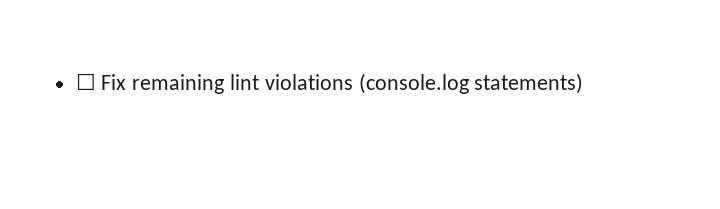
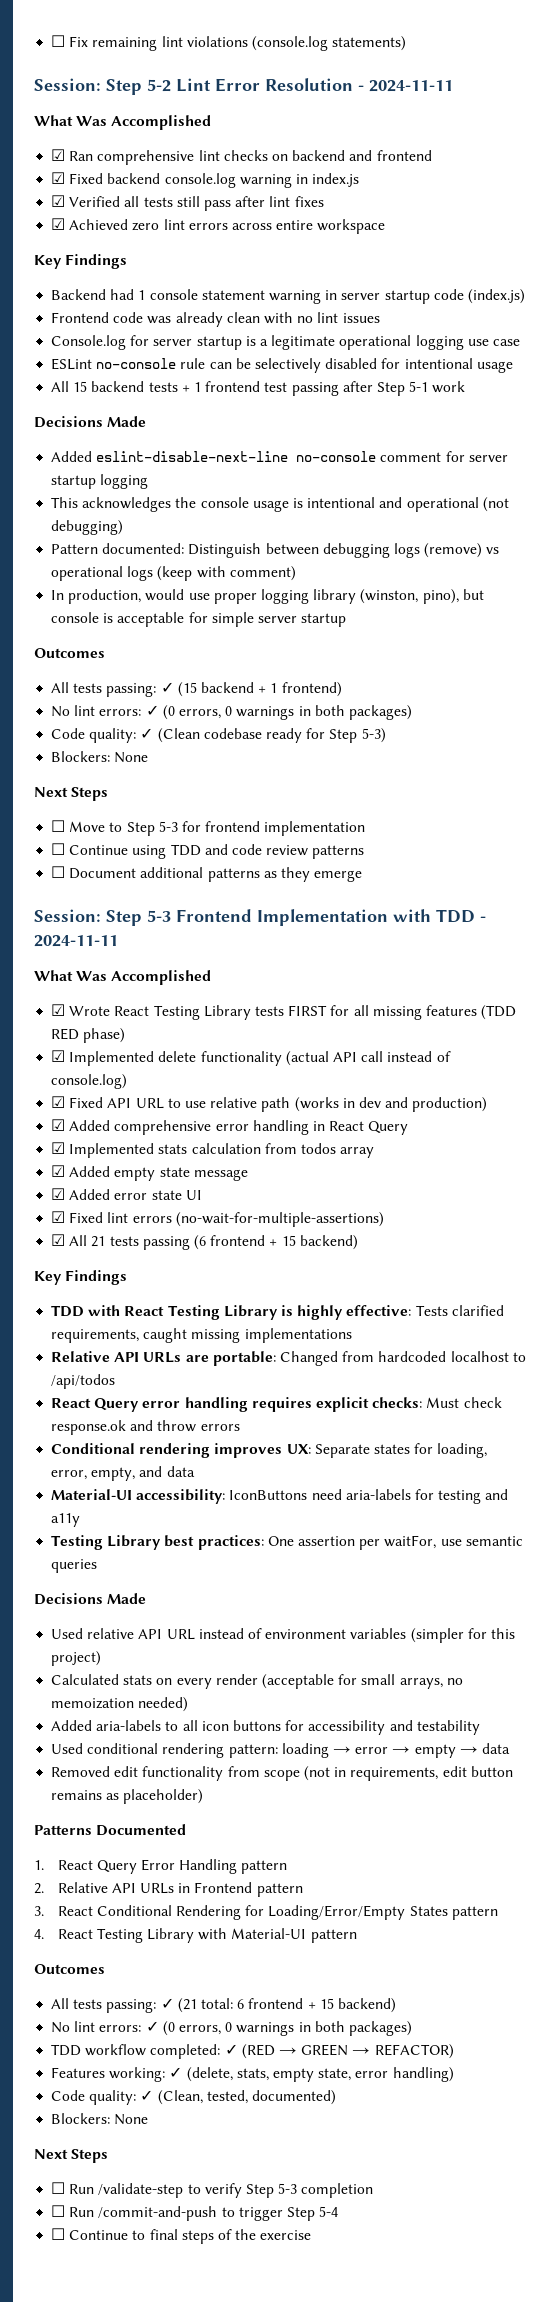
(584, 83) none -> [34,78,453,95] [34,115,212,130] [51,149,432,165] [51,172,360,188] [51,195,324,211] [51,218,386,234] [34,254,128,269] [51,289,525,304] [51,312,380,327] [51,335,520,350] [51,358,513,373] [51,381,466,396] [34,416,147,428] [51,451,508,462] [51,474,149,489] [51,497,509,512] [51,520,124,535] [51,543,500,558] [51,566,296,581] [51,589,484,604] [51,612,347,627] [34,648,105,658] [51,682,342,697] [51,705,412,720] [51,728,386,743] [51,751,149,763] [34,787,109,801] [51,820,366,836] [51,843,365,859] [51,866,363,882] [34,909,486,926] [34,935,118,947] [34,970,212,985] [51,1004,517,1020] [51,1028,126,1043] [51,1050,451,1066] [51,1074,128,1089] [51,1096,488,1112] [51,1119,409,1135] [51,1142,375,1158] [51,1165,248,1181] [51,1188,202,1200] [51,1211,384,1227] [51,1234,358,1250] [34,1270,128,1285] [51,1305,504,1320] [51,1328,352,1343] [51,1351,526,1366] [51,1374,116,1389] [51,1397,502,1412] [51,1420,240,1435] [51,1443,488,1458] [51,1466,195,1481] [51,1489,509,1504] [51,1513,81,1527] [51,1535,523,1550] [51,1559,98,1573] [34,1593,147,1605] [51,1628,515,1643] [51,1651,102,1666] [51,1674,463,1689] [51,1697,189,1712] [51,1720,480,1735] [51,1743,510,1758] [51,1766,513,1781] [51,1789,204,1804] [34,1824,187,1836] [34,1859,288,1874] [34,1882,303,1897] [34,1905,498,1920] [34,1928,357,1943] [34,1964,105,1974] [51,1998,396,2013] [51,2021,412,2036] [51,2044,454,2059] [51,2067,454,2082] [51,2090,336,2105] [51,2113,149,2125] [34,2149,109,2163] [51,2182,374,2198] [51,2205,339,2221] [51,2228,312,2244] // Session: Step 5-2 Lint Error Resolution - 2024-11-11 // What Was Accomplished // ☑ Ran comprehensive lint checks on backend and frontend // ☑ Fixed backend console.log warning in index.js // ☑ Verified all tests still pass after lint fixes // ☑ Achieved zero lint errors across entire workspace // Key Findings // Backend had 1 console statement warning in server startup code (index.js) // Frontend code was already clean with no lint issues // Console.log for server startup is a legitimate operational logging use case // ESLint no-console rule can be selectively disabled for intentional usage // All 15 backend tests + 1 frontend test passing after Step 5-1 work // Decisions Made // Added eslint-disable-next-line no-console comment for server startup logging // This acknowledges the console usage is intentional and operational (not debugging) // Pattern documented: Distinguish between debugging logs (remove) vs operational logs (keep with comment) // In production, would use proper logging library (winston, pino), but console is acceptable for simple server startup // Outcomes // All tests passing: ✓ (15 backend + 1 frontend) // No lint errors: ✓ (0 errors, 0 warnings in both packages) // Code quality: ✓ (Clean codebase ready for Step 5-3) // Blockers: None // Next Steps // ☐ Move to Step 5-3 for frontend implementation // ☐ Continue using TDD and code review patterns // ☐ Document additional patterns as they emerge // Session: Step 5-3 Frontend Implementation with TDD - 2024-11-11 // What Was Accomplished // ☑ Wrote React Testing Library tests FIRST for all missing features (TDD RED phase) // ☑ Implemented delete functionality (actual API call instead of console.log) // ☑ Fixed API URL to use relative path (works in dev and production) // ☑ Added comprehensive error handling in React Query // ☑ Implemented stats calculation from todos array // ☑ Added empty state message // ☑ Added error state UI // ☑ Fixed lint errors (no-wait-for-multiple-assertions) // ☑ All 21 tests passing (6 frontend + 15 backend) // Key Findings // TDD with React Testing Library is highly effective: Tests clarified requirements, caught missing implementations // Relative API URLs are portable: Changed from hardcoded localhost to /api/todos // React Query error handling requires explicit checks: Must check response.ok and throw errors // Conditional rendering improves UX: Separate states for loading, error, empty, and data // Material-UI accessibility: IconButtons need aria-labels for testing and a11y // Testing Library best practices: One assertion per waitFor, use semantic queries // Decisions Made // Used relative API URL instead of environment variables (simpler for this project) // Calculated stats on every render (acceptable for small arrays, no memoization needed) // Added aria-labels to all icon buttons for accessibility and testability // Used conditional rendering pattern: loading → error → empty → data // Removed edit functionality from scope (not in requirements, edit button remains as placeholder) // Patterns Documented // 1. React Query Error Handling pattern // 2. Relative API URLs in Frontend pattern // 3. React Conditional Rendering for Loading/Error/Empty States pattern // 4. React Testing Library with Material-UI pattern // Outcomes // All tests passing: ✓ (21 total: 6 frontend + 15 backend) // No lint errors: ✓ (0 errors, 0 warnings in both packages) // TDD workflow completed: ✓ (RED → GREEN → REFACTOR) // Features working: ✓ (delete, stats, empty state, error handling) // Code quality: ✓ (Clean, tested, documented) // Blockers: None // Next Steps // ☐ Run /validate-step to verify Step 5-3 completion // ☐ Run /commit-and-push to trigger Step 5-4 // ☐ Continue to final steps of the exercise

